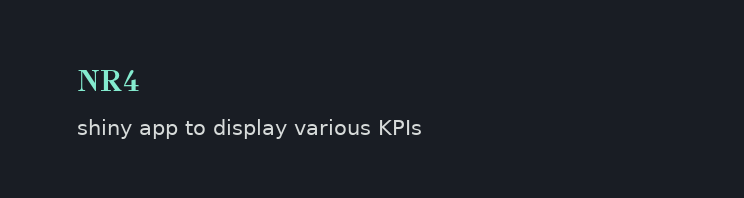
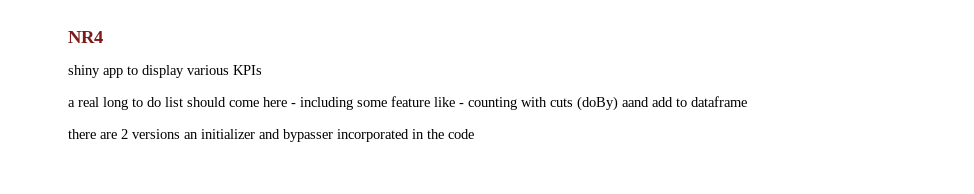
(422, 127) none -> [68,96,747,111] [68,129,474,142] // a real long to do list should come here - including some feature like - counting with cuts (doBy) aand add to dataframe // there are 2 versions an initializer and bypasser incorporated in the code

